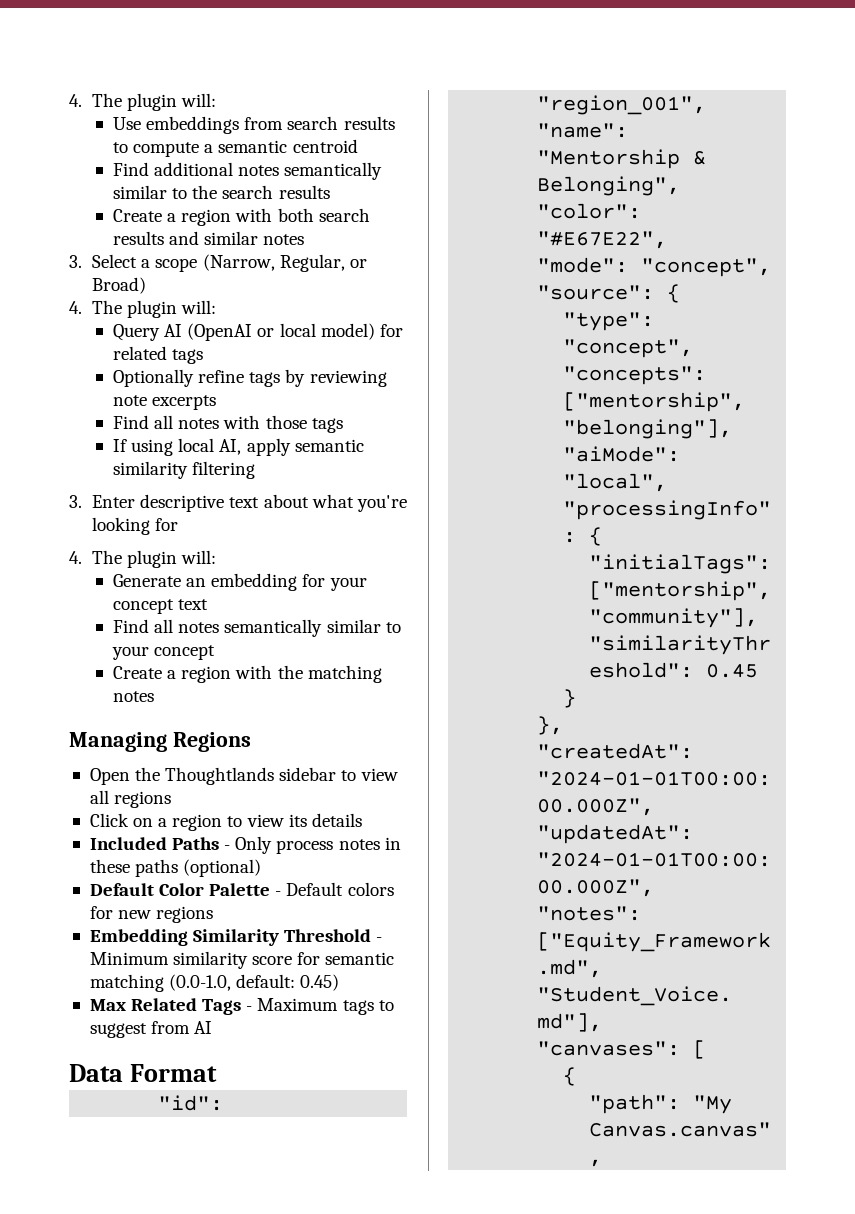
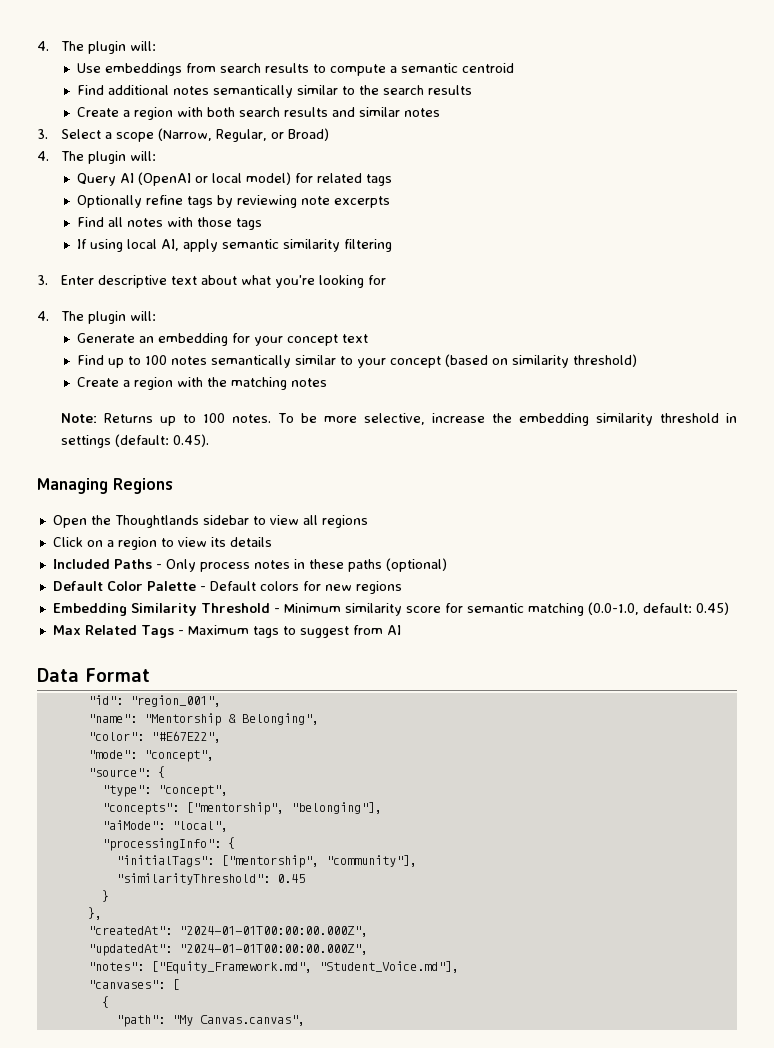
[154,619,174,633] all -> [107,355,167,368] up to 100
(216, 652) none -> [444,354,637,368] (based on similarity threshold)
(155, 696) none -> [60,413,738,426] [60,434,209,448] // Note: Returns up to 100 notes. To be more selective, increase the embedding similarity threshold in settings (default: 0.45).

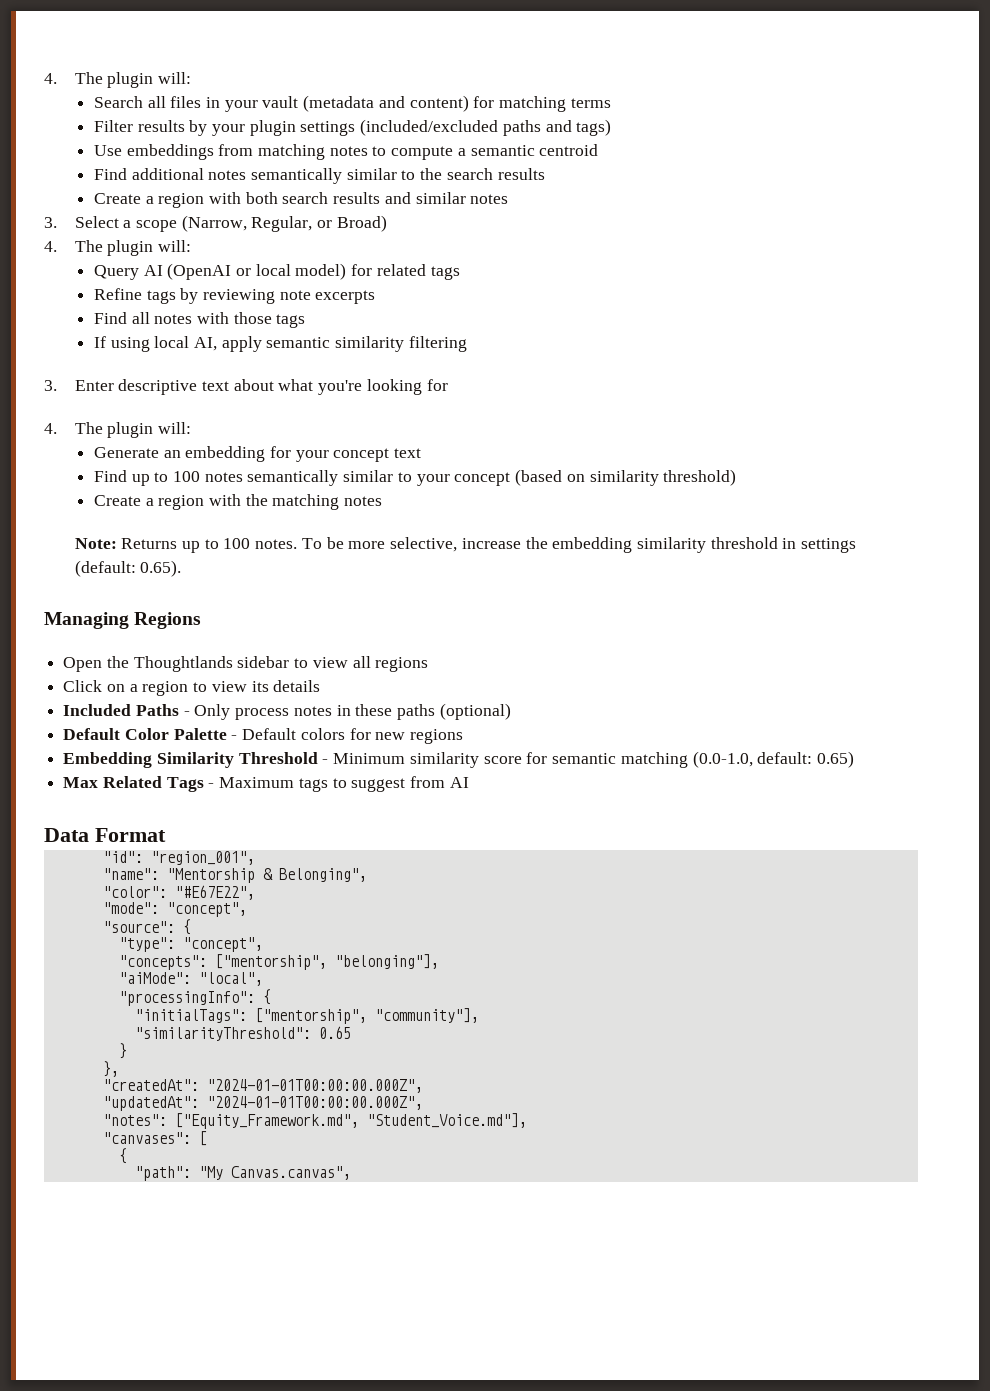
[37,41,156,54] 4. The plugin will: -> [44,72,192,88] [93,95,611,112] [93,119,612,136] 4. The plugin will: // Search all files in your vault (metadata and content) for matching terms // Filter results by your plugin settings (included/excluded paths and tags)
[219,63,309,73] search results -> [257,144,368,160] matching notes
[76,195,183,208] Optionally refine -> [93,288,142,300] Refine
[172,434,209,447] 0.45). -> [140,560,182,577] 0.65).
[695,602,729,615] 0.45) -> [816,751,854,768] 0.65)
[276,874,305,883] 0.45 -> [318,1026,351,1039] 0.65

